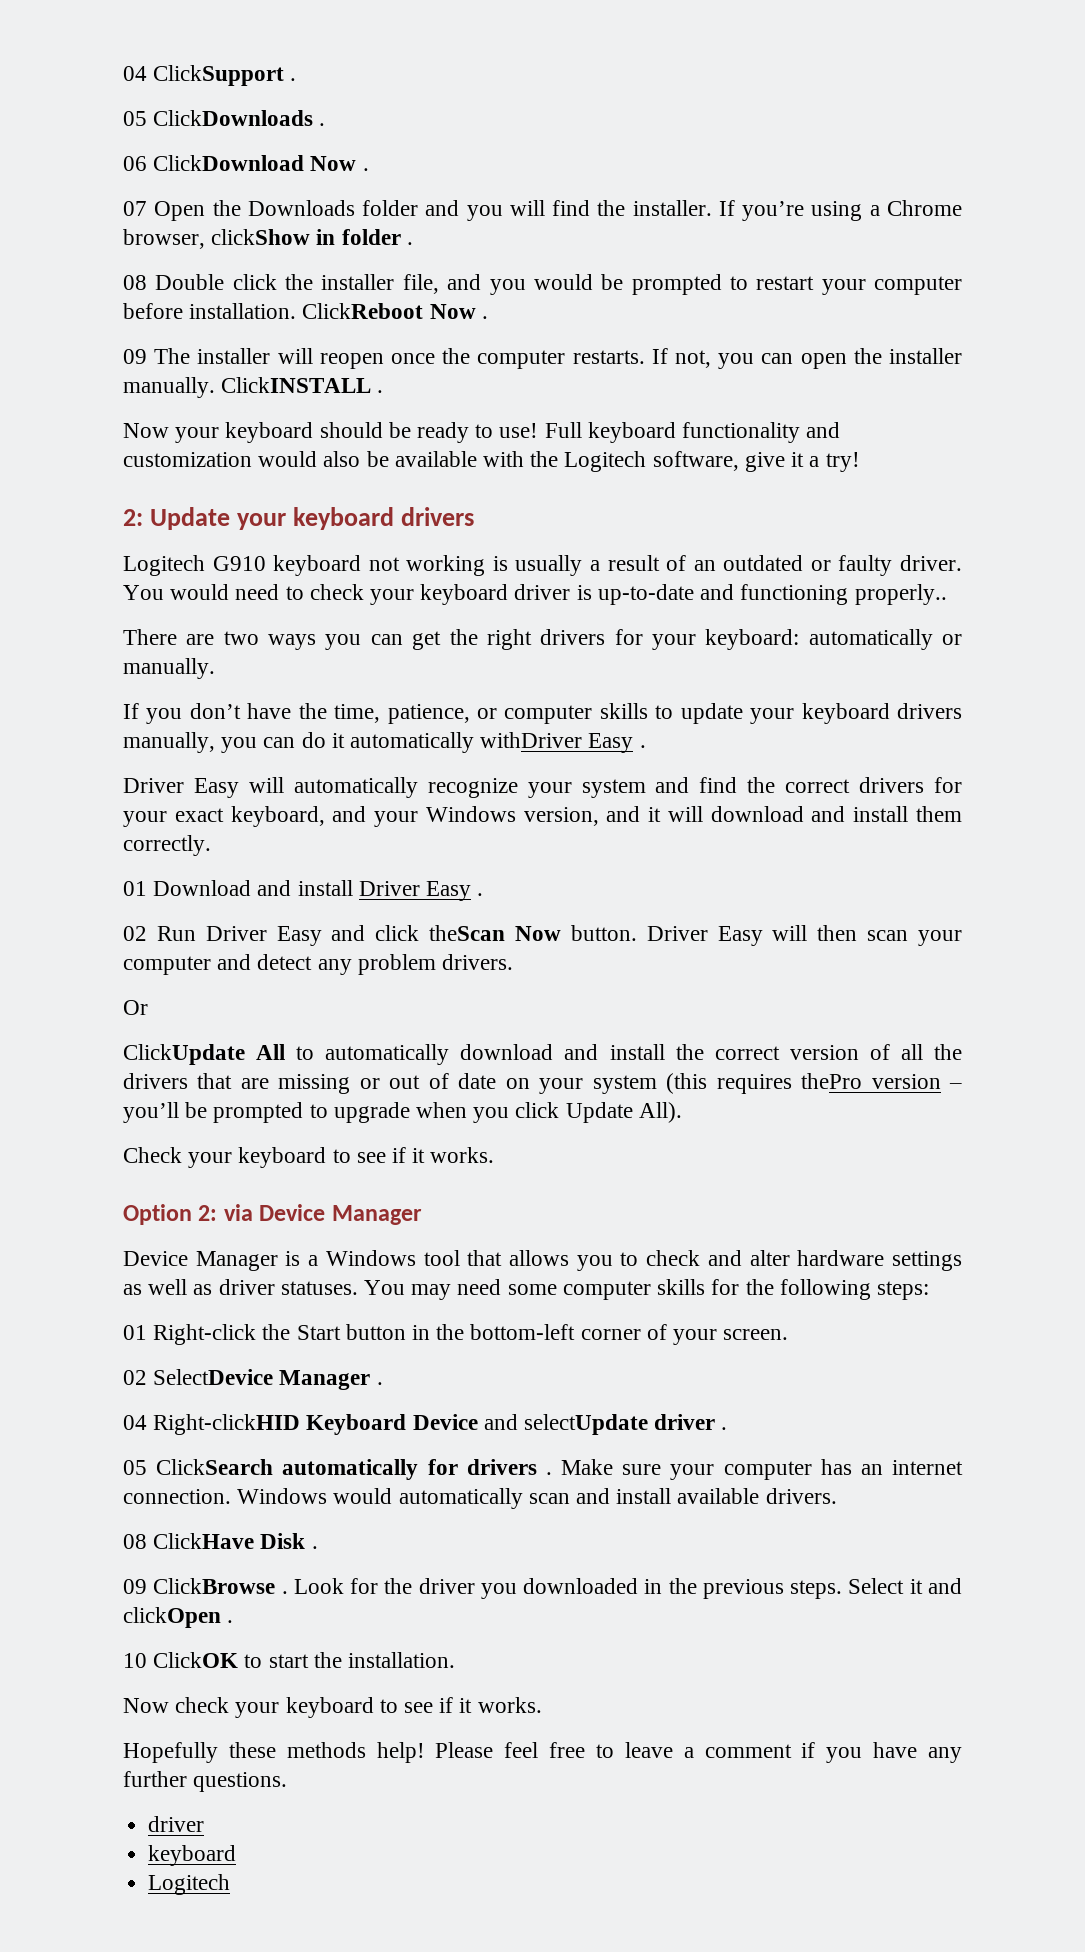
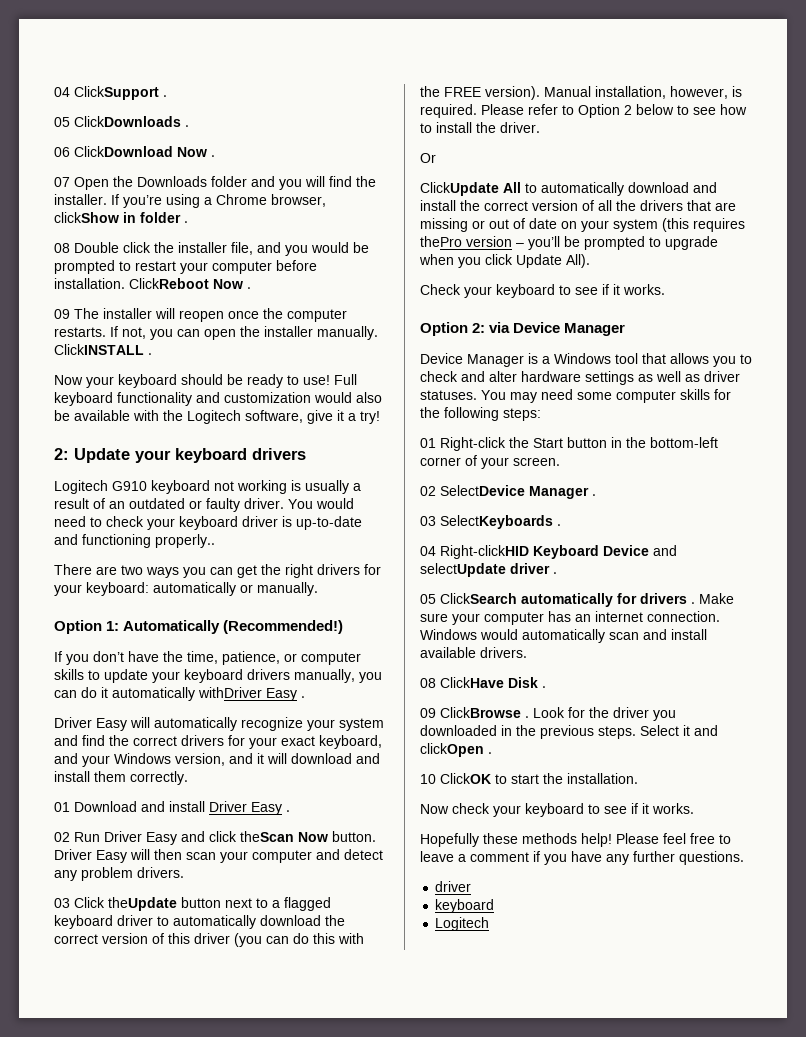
(215, 668) none -> [54,620,344,634] // Option 1: Automatically (Recommended!)
(514, 962) none -> [54,897,331,911] [54,915,345,929] [54,933,364,947] [420,86,742,100] [420,104,747,118] [420,122,540,133] // 03 Click theUpdate button next to a flagged keyboard driver to automatically download the correct version of this driver (you can do this with the FREE version). Manual installation, however, is required. Please refer to Option 2 below to see how to install the driver.
(383, 1383) none -> [420,515,561,529] // 03 SelectKeyboards .

